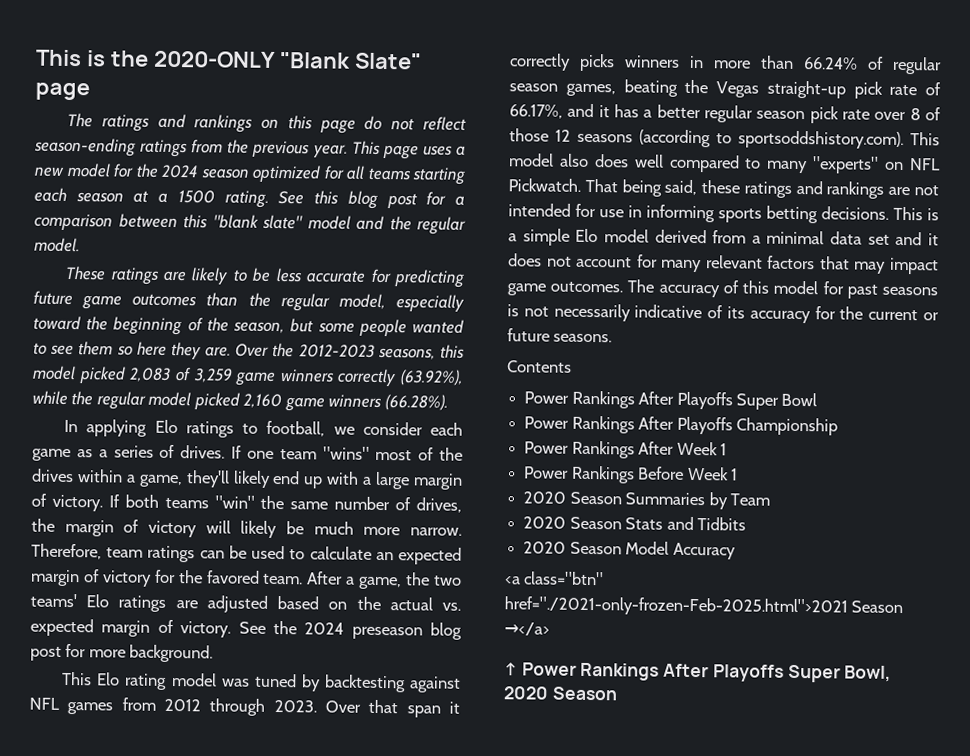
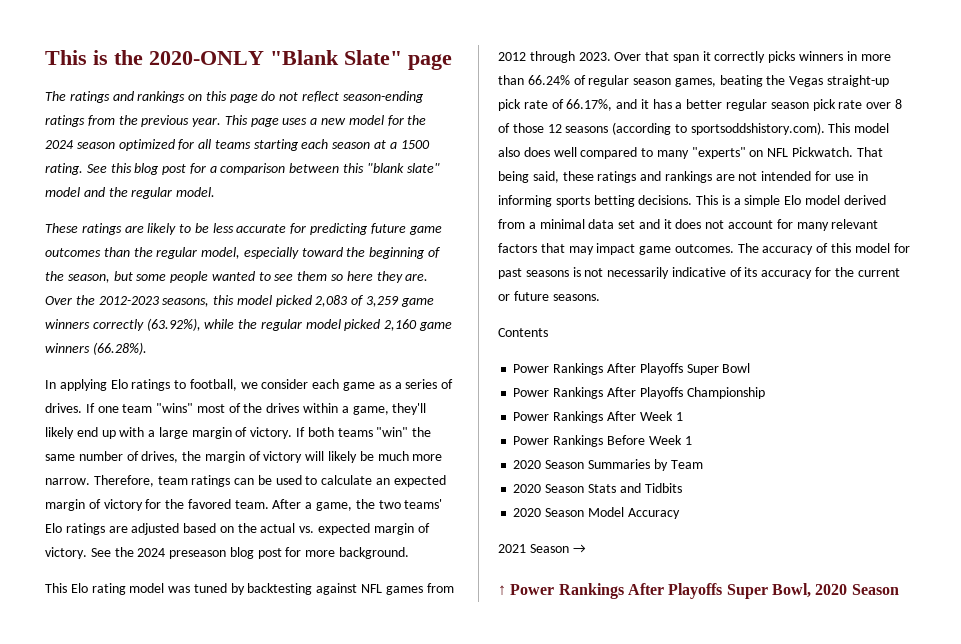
[505,571,605,586] [504,596,904,617] [504,622,550,636] <a class="btn" href="./2021-only-frozen-Feb-2025.html">2021 Season →</a> -> [498,544,586,553] 2021 Season →

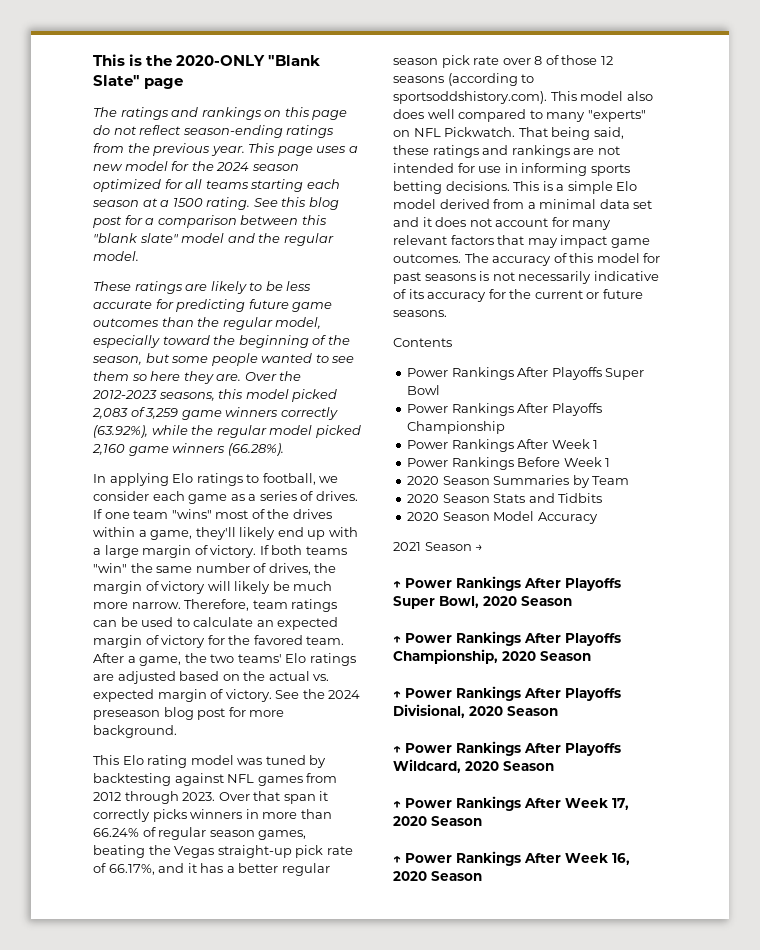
(899, 589) none -> [393,631,621,646] [393,649,591,664] [393,686,621,701] [393,704,558,718] [393,741,621,756] [393,759,554,773] [393,796,629,811] [393,816,482,826] [393,851,630,866] [393,871,482,881] // ↑ Power Rankings After Playoffs Championship, 2020 Season // ↑ Power Rankings After Playoffs Divisional, 2020 Season // ↑ Power Rankings After Playoffs Wildcard, 2020 Season // ↑ Power Rankings After Week 17, 2020 Season // ↑ Power Rankings After Week 16, 2020 Season

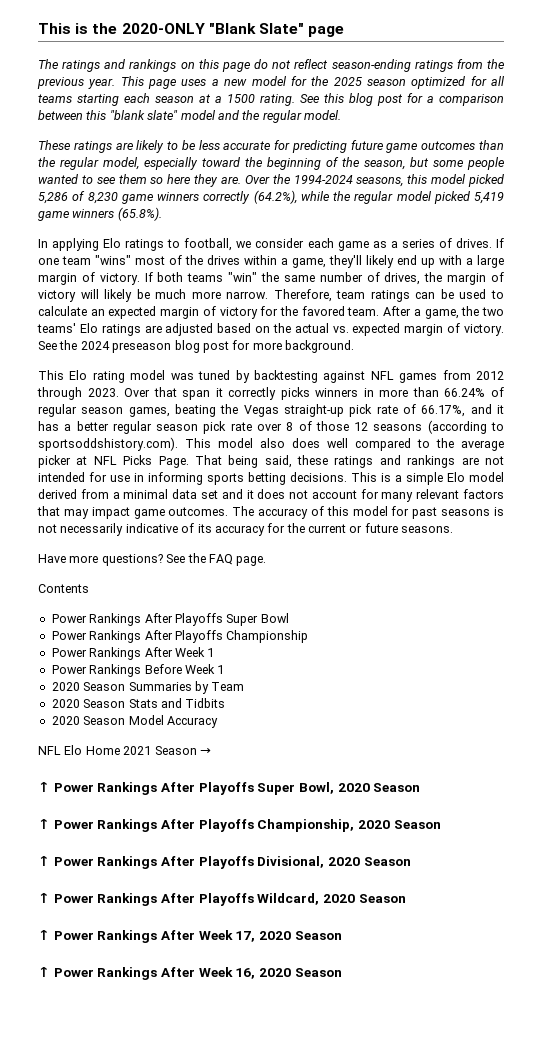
[216,162,250,171] 2024 -> [333,77,362,86] 2025
[92,390,157,399] 2012-2023 -> [293,175,353,184] 1994-2024
[92,407,179,419] 2,083 of 3,259 -> [38,191,118,204] 5,286 of 8,230
[93,425,148,438] (63.92%), -> [253,190,297,204] (64.2%),
[92,443,284,456] 2,160 game winners (66.28%). -> [474,192,504,204] [38,207,162,221] 5,419 game winners (65.8%).
[546,110,646,122] [393,127,516,137] many "experts" on NFL Pickwatch. -> [436,438,504,451] [38,455,189,468] the average picker at NFL Picks Page.
(447, 313) none -> [38,553,267,566] // Have more questions? See the FAQ page.
(598, 518) none -> [38,745,120,755] NFL Elo Home

